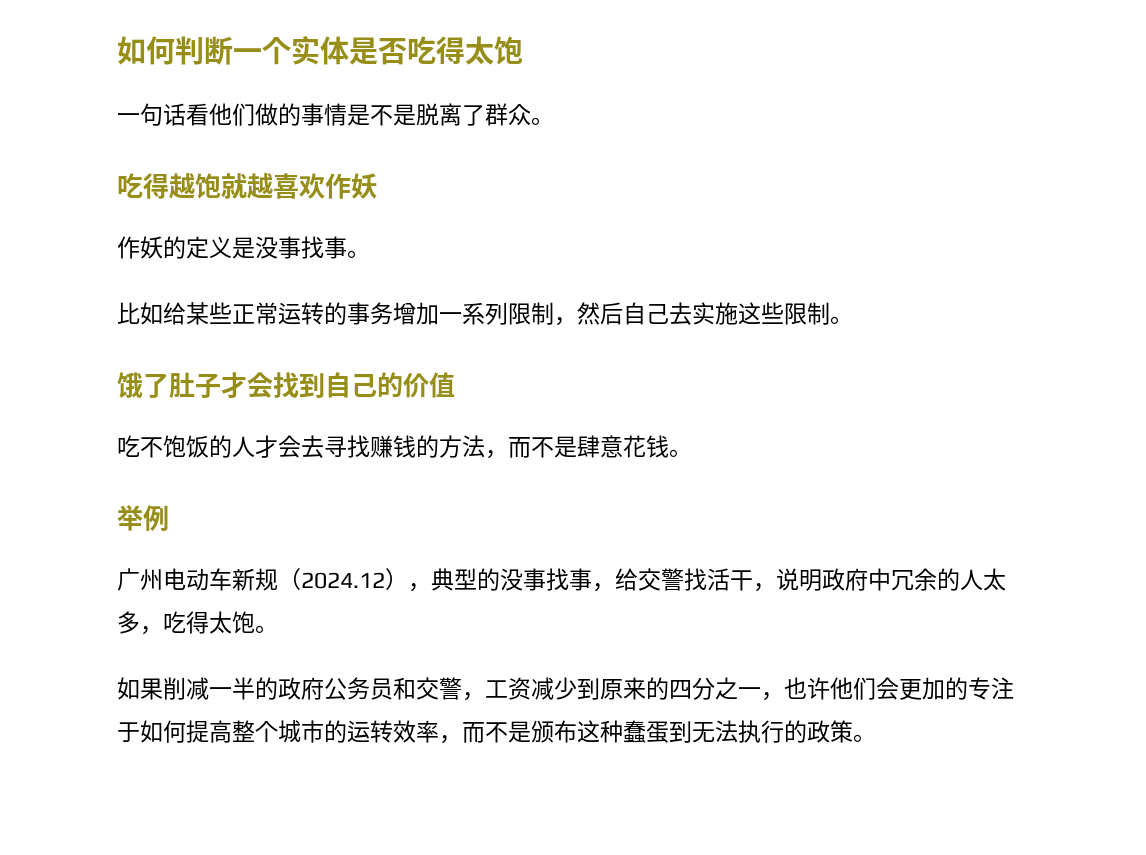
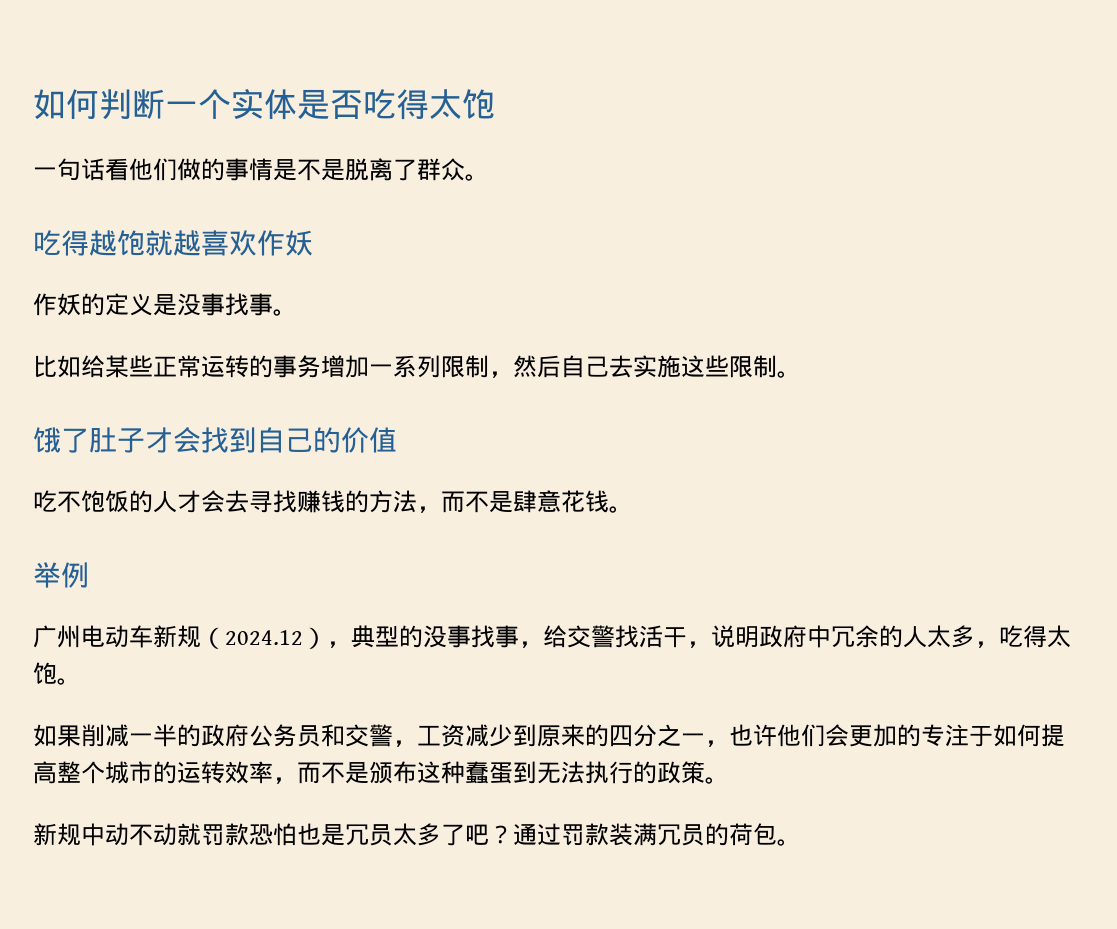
(876, 738) none -> [33,823,801,846] // 新规中动不动就罚款恐怕也是冗员太多了吧？通过罚款装满冗员的荷包。

